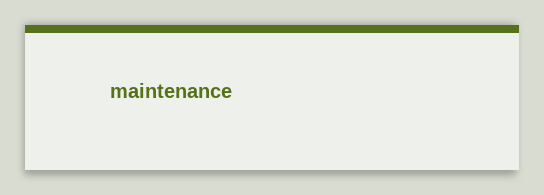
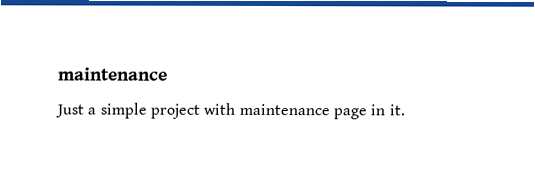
[110,83,232,98] maintenance -> [58,67,168,81] [55,102,405,120] maintenance // Just a simple project with maintenance page in it.

